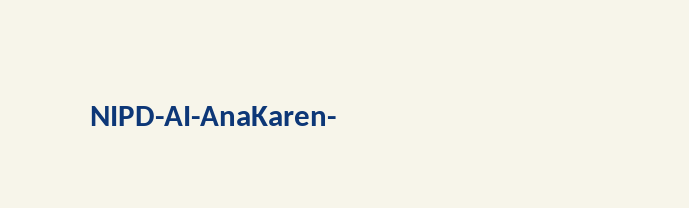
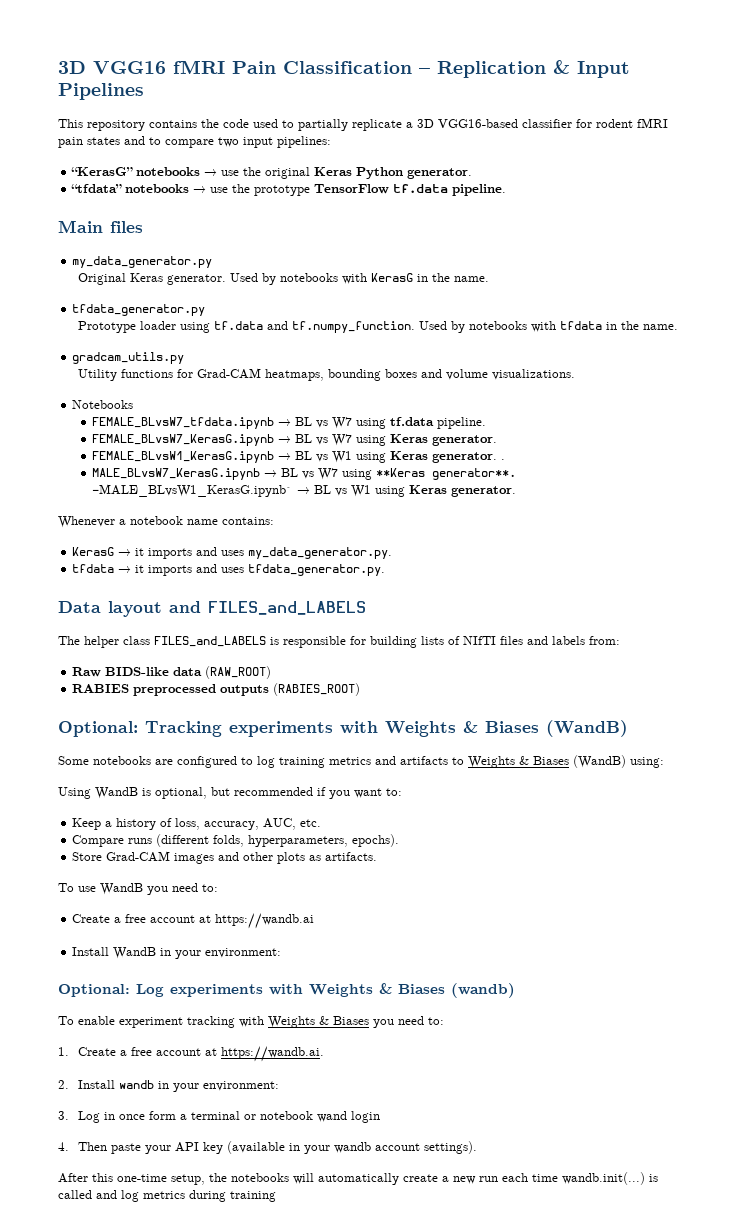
[90,106,336,126] NIPD-AI-AnaKaren- -> [58,60,630,78] [58,83,144,100] [58,118,668,131] [58,136,331,148] [71,167,473,179] [71,184,507,196] [58,220,143,233] [72,256,213,268] [78,273,490,285] [72,304,206,316] [78,321,679,333] [72,352,185,364] [78,368,576,381] [72,400,134,409] [92,417,487,429] [92,434,498,446] [92,451,506,463] [92,468,517,480] [92,484,517,497] [58,516,274,528] [72,547,393,559] [72,564,386,576] [58,601,366,617] [58,636,620,648] [72,666,272,679] [72,683,361,696] [58,720,628,737] [58,755,664,768] [58,787,402,799] [72,818,322,830] [72,834,400,847] [72,851,378,864] [58,883,218,895] [72,913,315,929] [72,947,282,959] [58,983,515,998] [58,1016,444,1028] [58,1046,325,1062] [58,1080,280,1092] [58,1111,381,1123] [58,1141,478,1154] [58,1172,658,1185] [58,1190,276,1202] 3D VGG16 fMRI Pain Classification – Replication & Input Pipelines // This repository contains the code used to partially replicate a 3D VGG16-based classifier for rodent fMRI pain states and to compare two input pipelines: // “KerasG” notebooks → use the original Keras Python generator. // “tfdata” notebooks → use the prototype TensorFlow tf.data pipeline. // Main files // my_data_generator.py // Original Keras generator. Used by notebooks with KerasG in the name. // tfdata_generator.py // Prototype loader using tf.data and tf.numpy_function. Used by notebooks with tfdata in the name. // gradcam_utils.py // Utility functions for Grad-CAM heatmaps, bounding boxes and volume visualizations. // Notebooks // FEMALE_BLvsW7_tfdata.ipynb → BL vs W7 using tf.data pipeline. // FEMALE_BLvsW7_KerasG.ipynb → BL vs W7 using Keras generator. // FEMALE_BLvsW1_KerasG.ipynb → BL vs W1 using Keras generator. . // MALE_BLvsW7_KerasG.ipynb → BL vs W7 using **Keras generator**. -MALE_BLvsW1_KerasG.ipynb` → BL vs W1 using Keras generator. // Whenever a notebook name contains: // KerasG → it imports and uses my_data_generator.py. // tfdata → it imports and uses tfdata_generator.py. // Data layout and FILES_and_LABELS // The helper class FILES_and_LABELS is responsible for building lists of NIfTI files and labels from: // Raw BIDS-like data (RAW_ROOT) // RABIES preprocessed outputs (RABIES_ROOT) // Optional: Tracking experiments with Weights & Biases (WandB) // Some notebooks are configured to log training metrics and artifacts to Weights & Biases (WandB) using: // Using WandB is optional, but recommended if you want to: // Keep a history of loss, accuracy, AUC, etc. // Compare runs (different folds, hyperparameters, epochs). // Store Grad-CAM images and other plots as artifacts. // To use WandB you need to: // Create a free account at https://wandb.ai // Install WandB in your environment: // Optional: Log experiments with Weights & Biases (wandb) // To enable experiment tracking with Weights & Biases you need to: // 1. Create a free account at https://wandb.ai. // 2. Install wandb in your environment: // 3. Log in once form a terminal or notebook wand login // 4. Then paste your API key (available in your wandb account settings). // After this one-time setup, the notebooks will automatically create a new run each time wandb.init(...) is called and log metrics during training

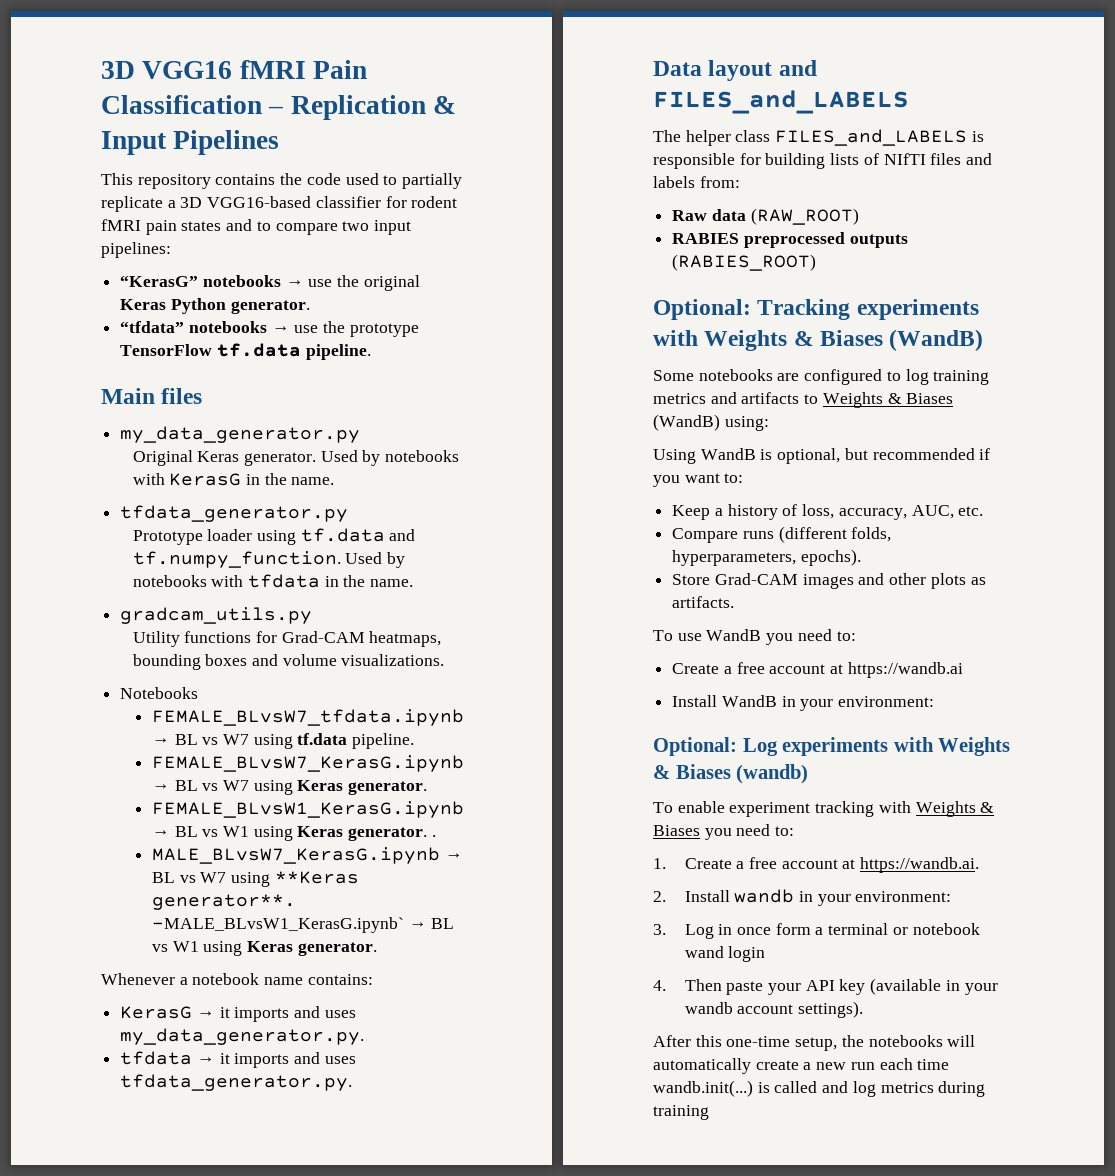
[105,667,170,676] BIDS-like -> (708, 215) none

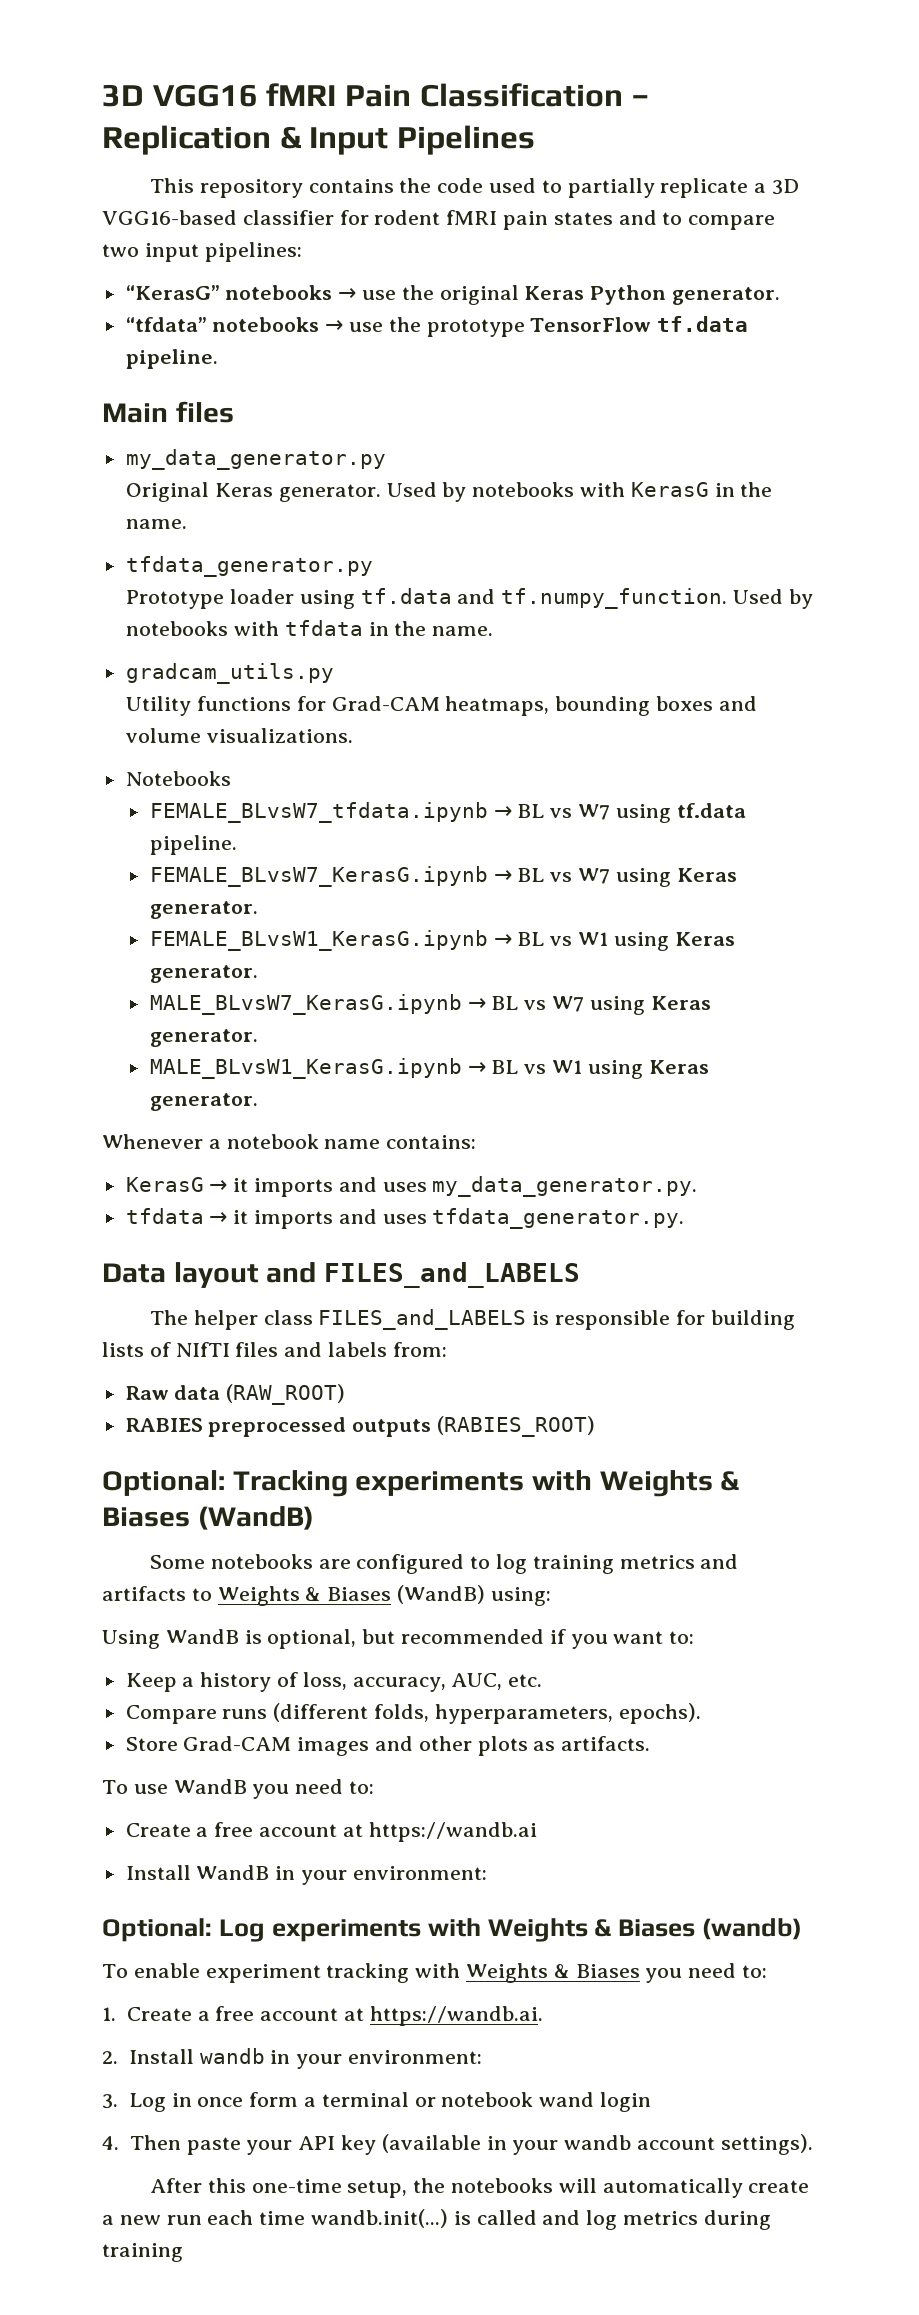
[431,835,436,837] . -> (258, 974) none
[274,871,359,884] [151,894,296,910] [151,917,404,933] **Keras generator**. -MALE_BLvsW1_KerasG.ipynb` -> [650,996,711,1010] [149,1029,258,1047] [149,1058,462,1079] Keras generator. // MALE_BLvsW1_KerasG.ipynb

